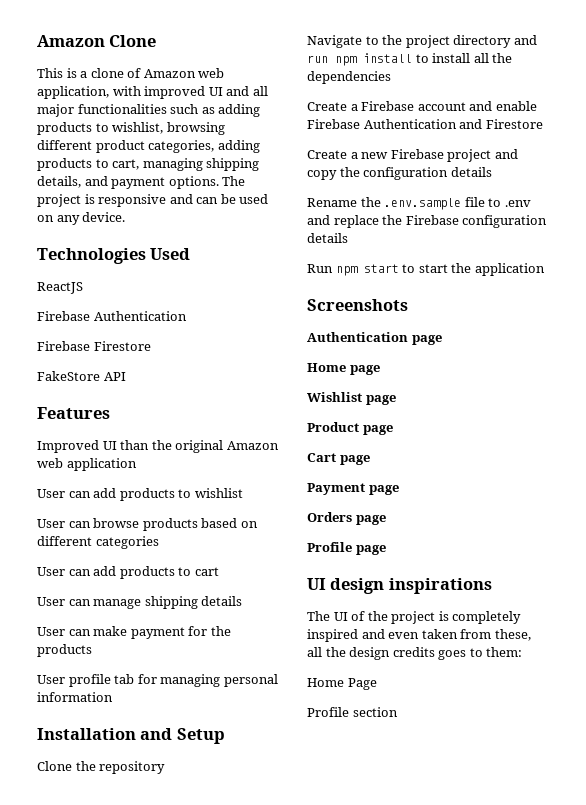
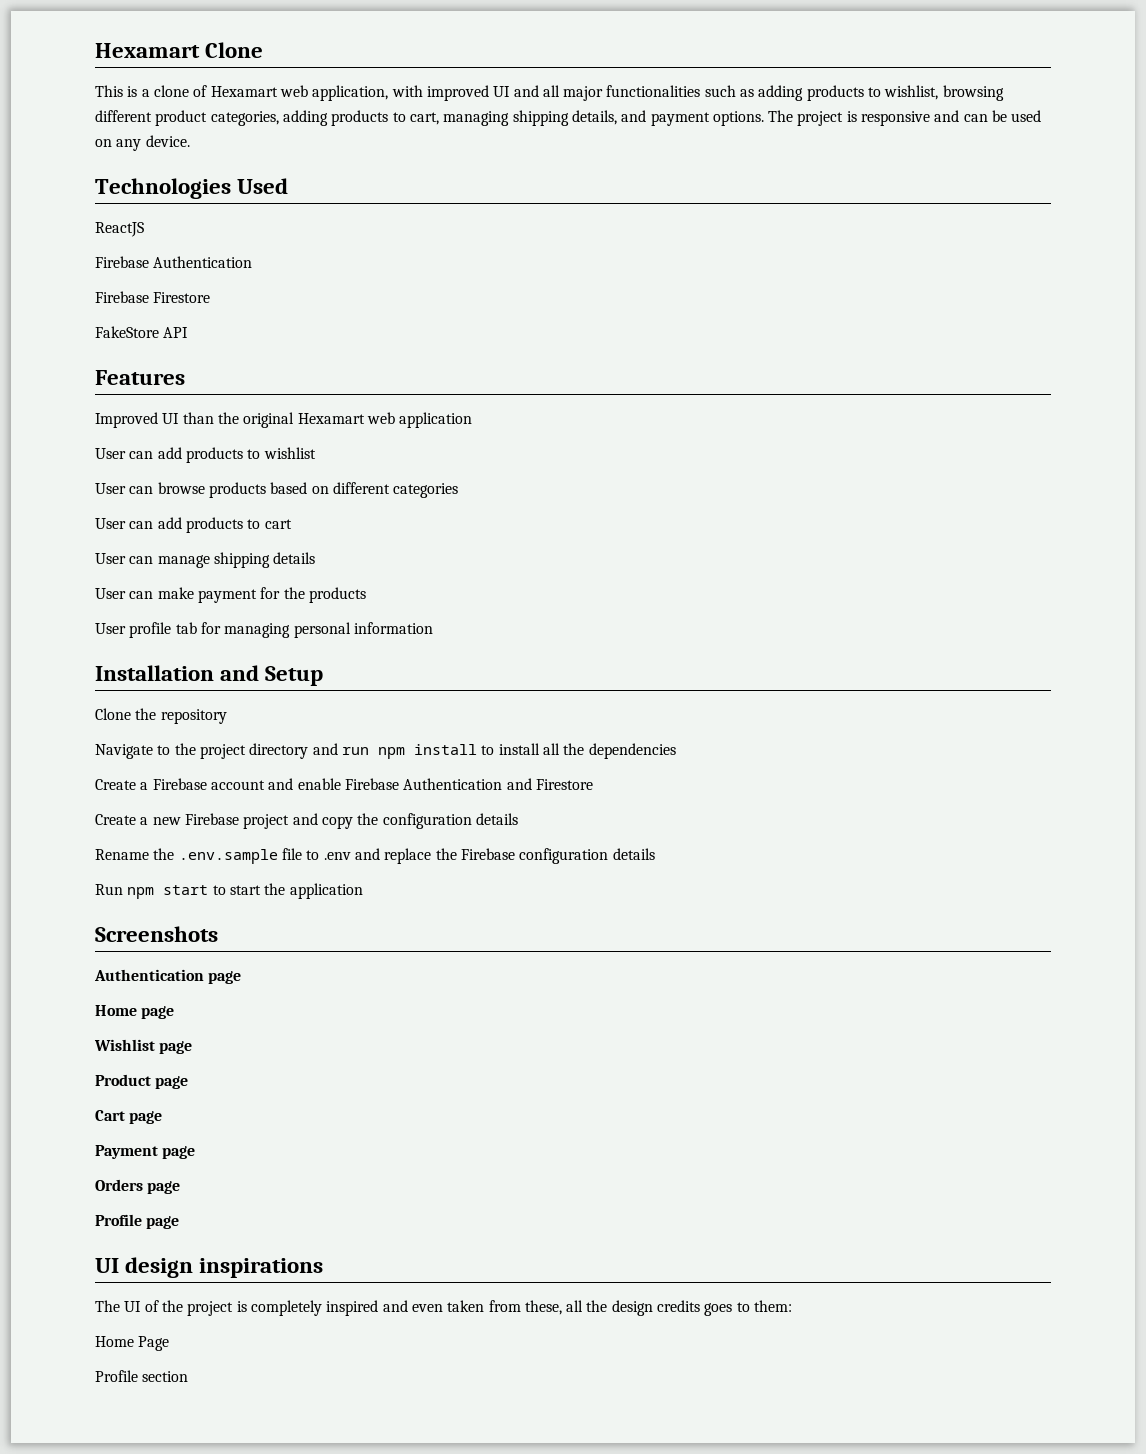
[37,35,105,47] Amazon -> [95,43,200,58] Hexamart
[143,69,196,78] Amazon -> [210,86,278,97] Hexamart
[226,441,279,450] Amazon -> [297,413,365,424] Hexamart

